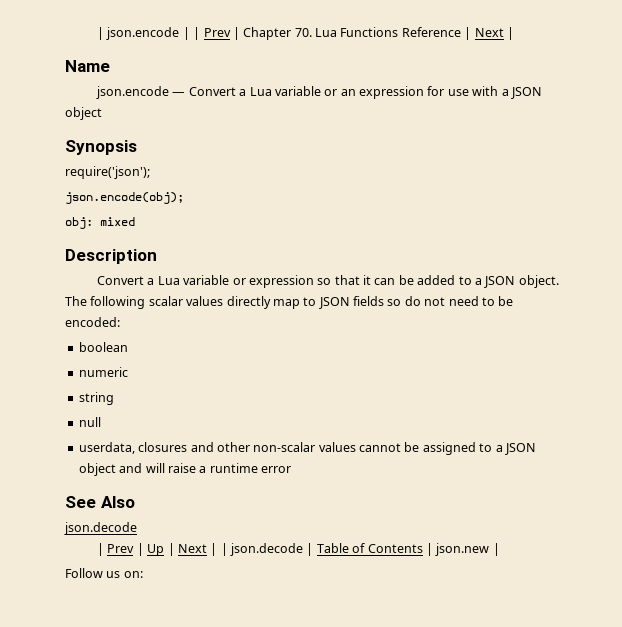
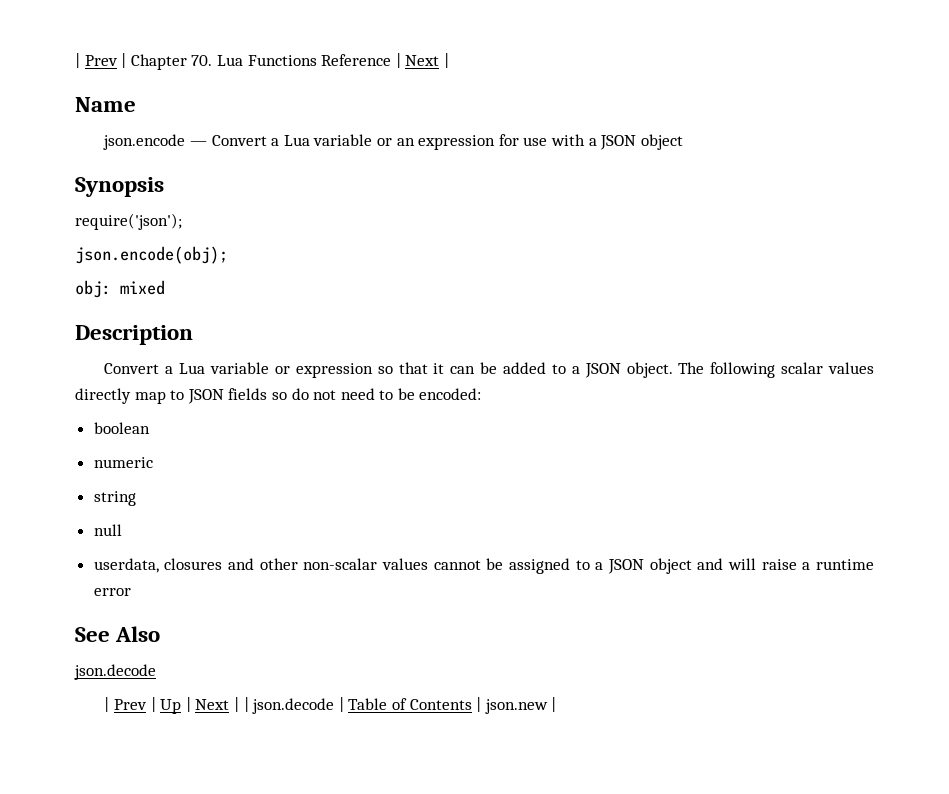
[97,27,201,40] | json.encode | | -> [75,53,80,68] |
[65,568,143,578] // Follow us on: -> (557, 704) none

